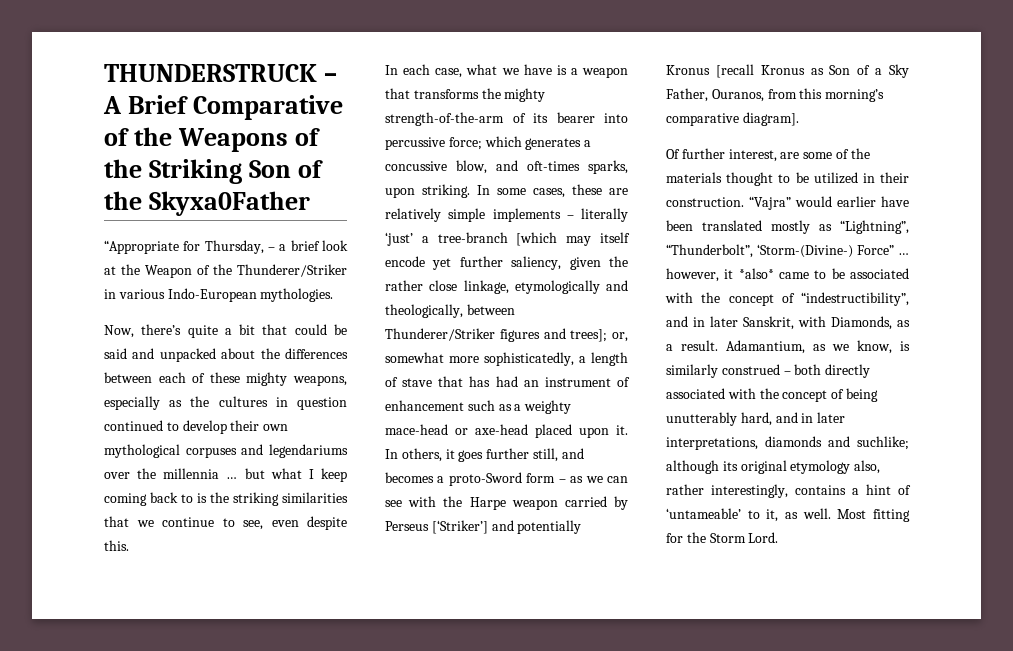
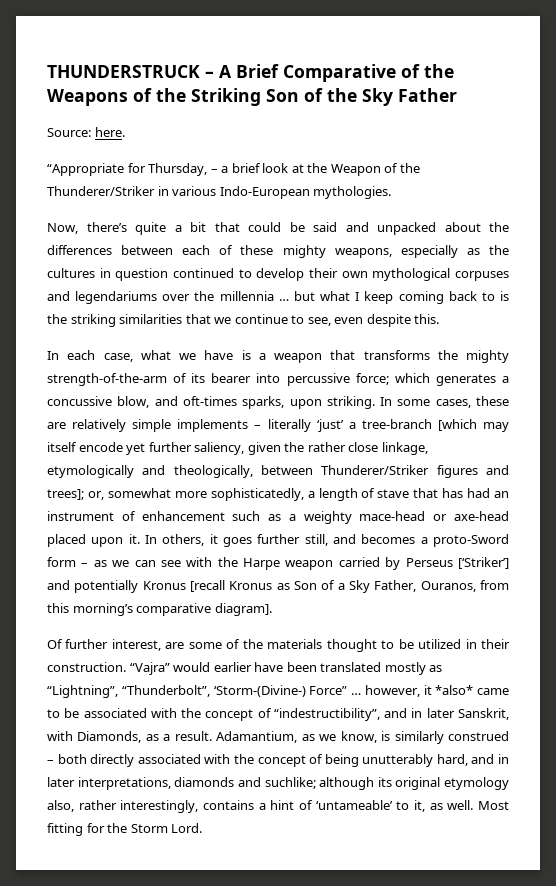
[148,191,310,216] Skyxa0Father -> [362,88,457,106] [47,127,125,137] Sky Father // Source: here.

